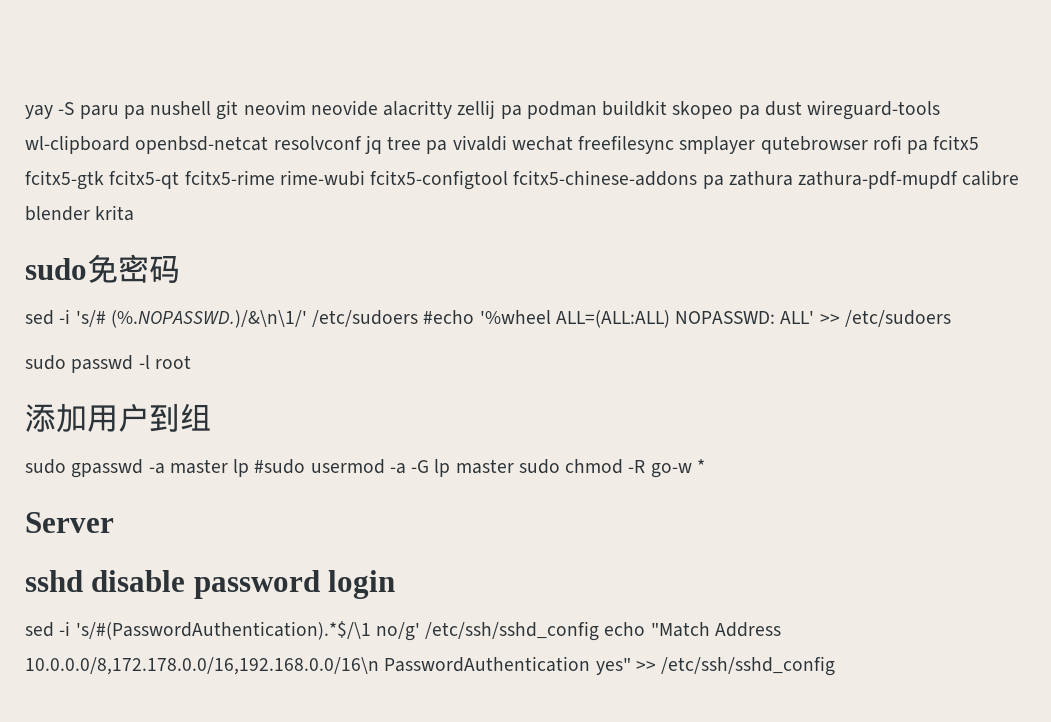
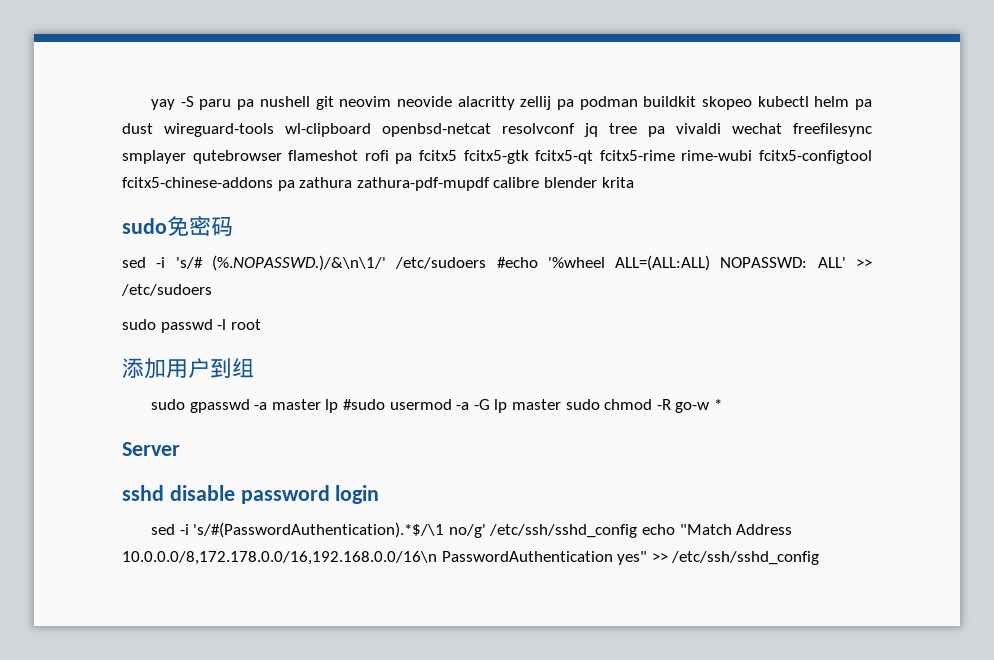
(734, 110) none -> [757,96,850,107] kubectl helm
(868, 145) none -> [288,150,359,161] flameshot

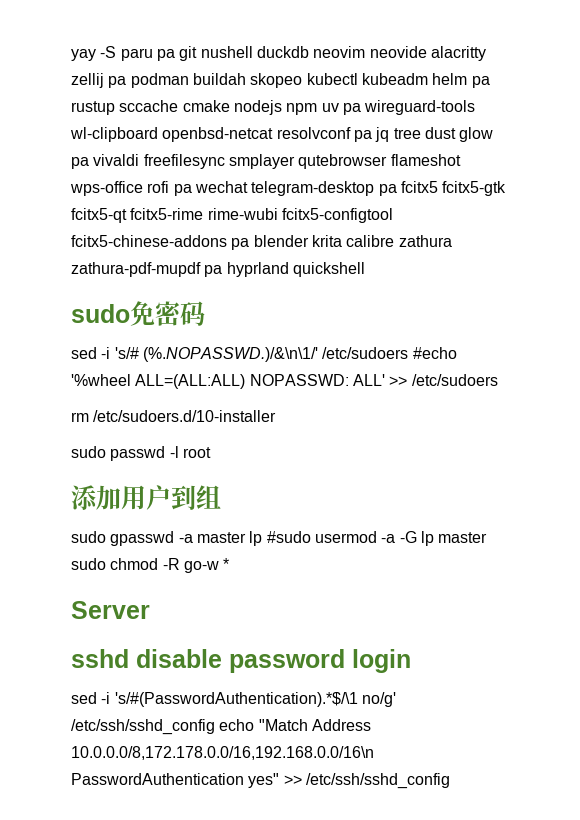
[259,96,334,110] nushell git -> [179,46,309,61] git nushell duckdb
[643,96,697,107] buildkit -> [192,73,246,85] buildah
(809, 101) none -> [361,73,428,85] kubeadm
[122,123,153,134] dust -> [71,100,361,115] rustup sccache cmake nodejs npm uv pa
(575, 128) none -> [353,130,372,142] pa
(637, 128) none -> [424,127,494,142] dust glow
[732,123,782,134] wechat -> (140, 160) none
(359, 155) none -> [70,181,143,196] wps-office
(413, 158) none -> [194,181,397,196] wechat telegram-desktop pa
[299,177,634,191] zathura zathura-pdf-mupdf calibre blender krita -> [253,235,452,247] [71,262,365,277] blender krita calibre zathura zathura-pdf-mupdf pa hyprland quickshell
(212, 290) none -> [71,410,277,422] // rm /etc/sudoers.d/10-installer

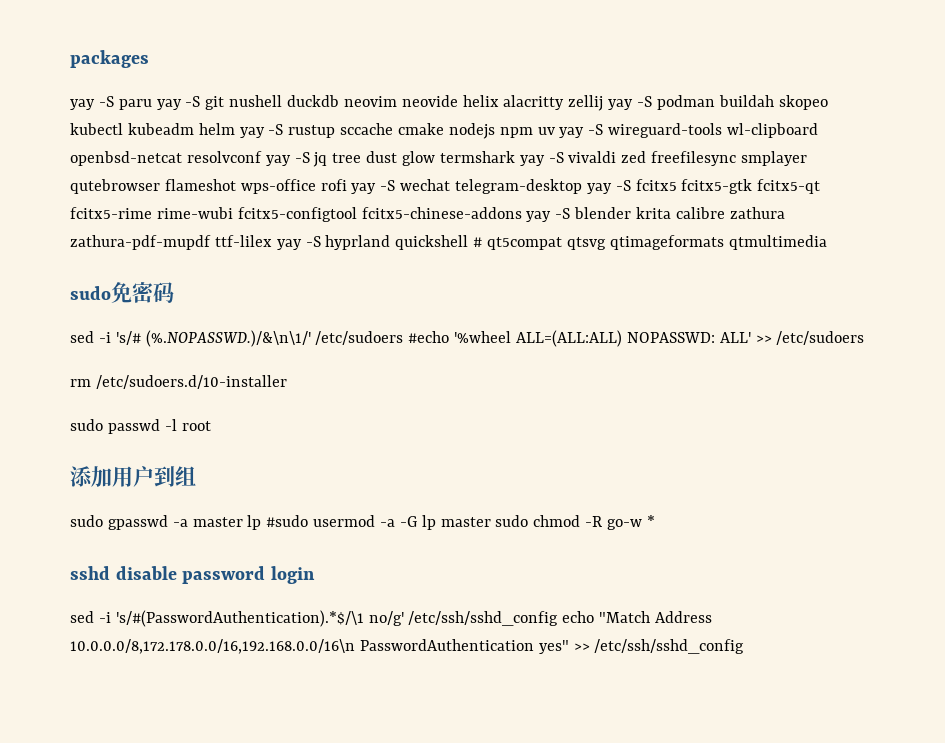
(71, 55) none -> [70,50,149,68] packages //
[156,49,175,61] pa -> [156,96,201,110] yay -S
(427, 52) none -> [462,95,499,107] helix
[108,76,127,88] pa -> [608,96,653,110] yay -S
[471,76,490,88] pa -> [239,124,284,138] yay -S
[342,103,361,115] pa -> [559,124,604,138] yay -S
[353,130,372,142] pa -> [265,152,310,166] yay -S
[71,154,140,169] pa vivaldi -> [439,151,647,166] termshark yay -S vivaldi zed
[173,181,397,196] pa wechat telegram-desktop pa -> [351,179,631,194] yay -S wechat telegram-desktop yay -S
[231,238,250,250] pa -> [526,208,571,222] yay -S
[204,265,223,277] pa -> [214,235,321,250] ttf-lilex yay -S
(365, 269) none -> [473,235,827,250] # qt5compat qtsvg qtimageformats qtmultimedia
[71,601,150,619] // Server -> (655, 521) none

